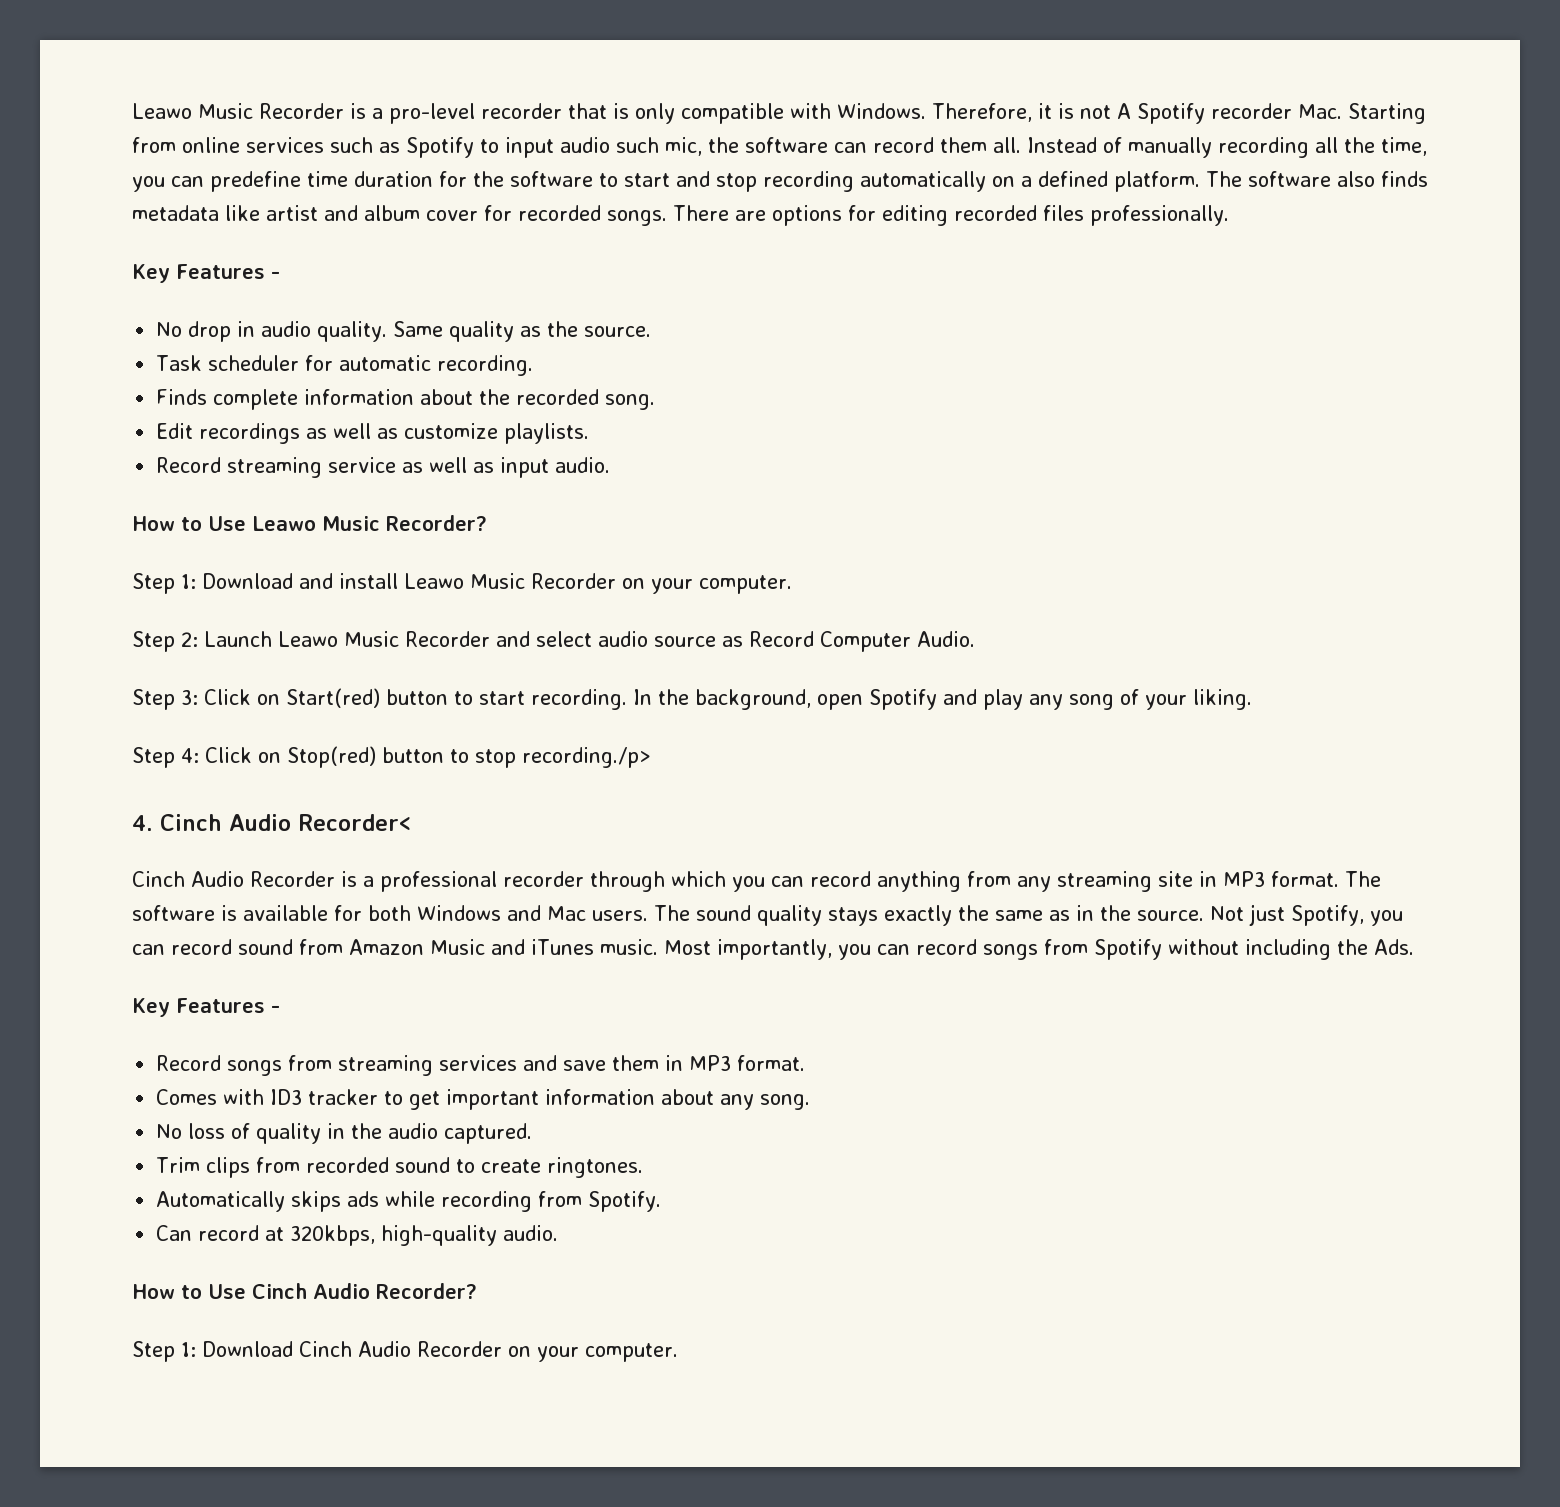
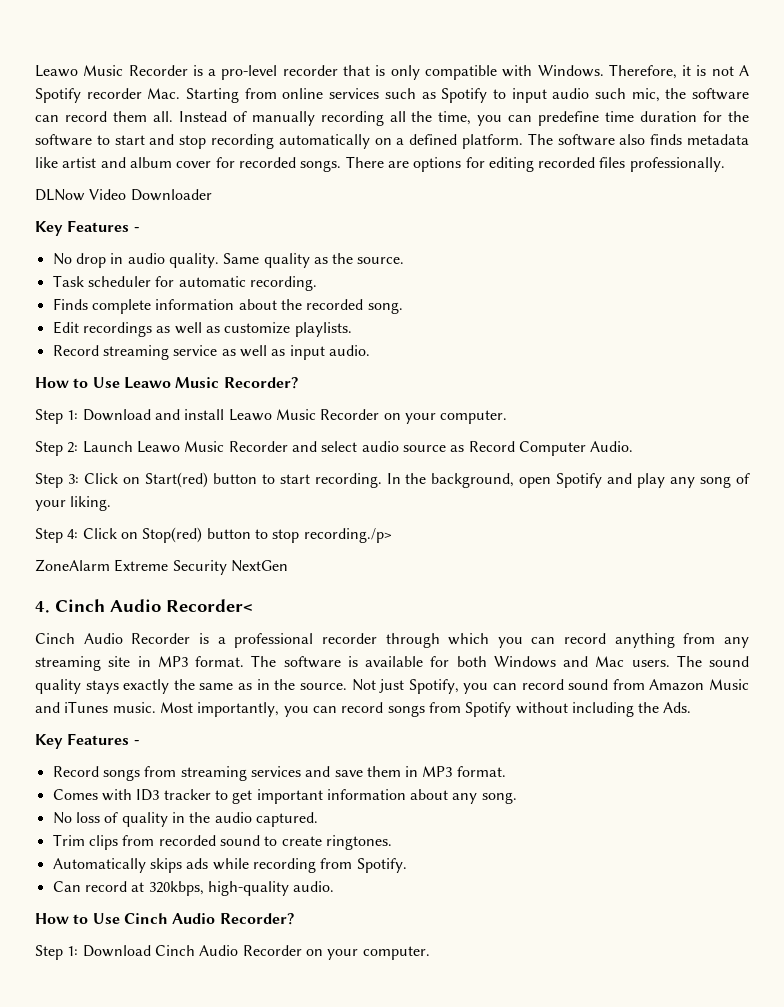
(1229, 215) none -> [35,189,212,201] // DLNow Video Downloader
(651, 757) none -> [35,559,288,575] // ZoneAlarm Extreme Security NextGen

